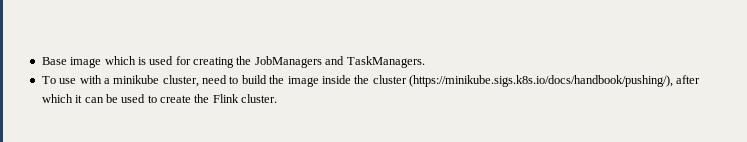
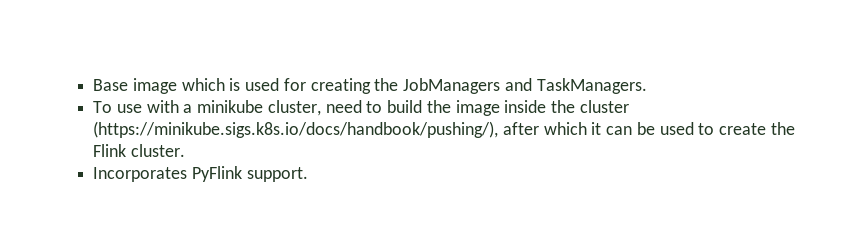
(278, 98) none -> [93,166,308,182] // Incorporates PyFlink support.

